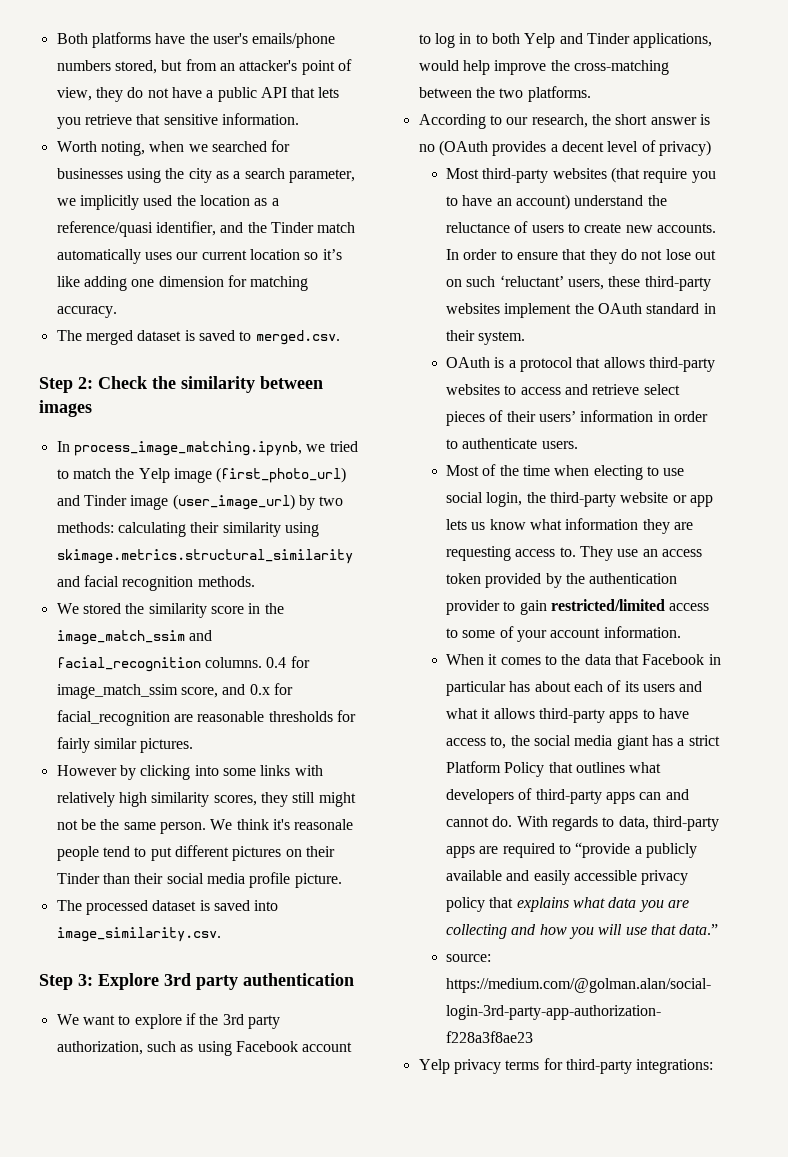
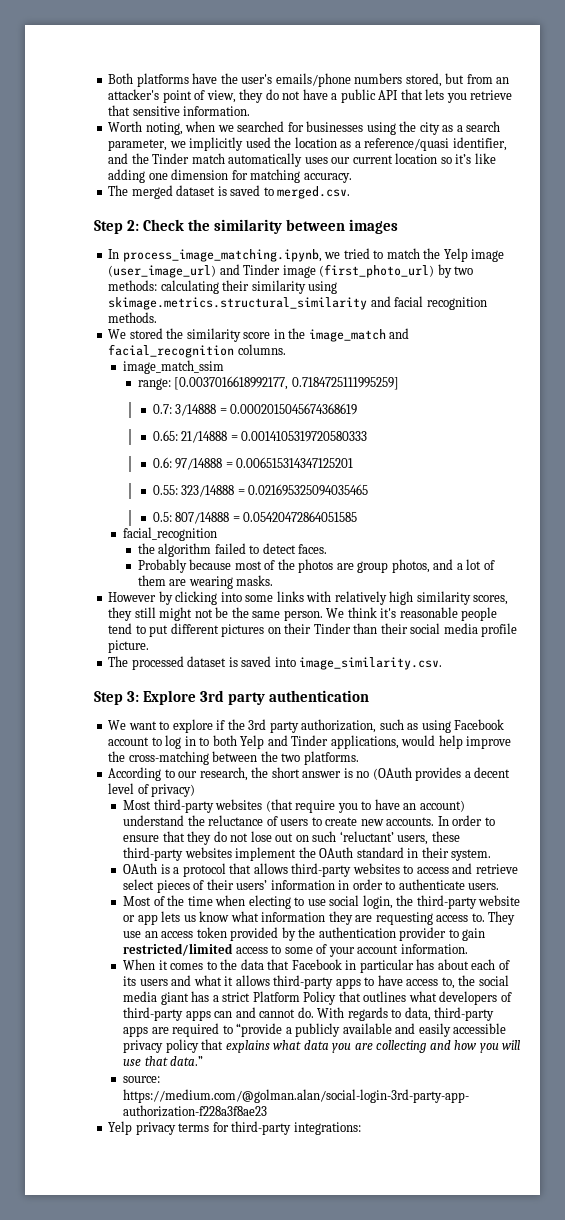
[216,467,347,483] (first_photo_url) -> [108,265,217,278] (user_image_url)
[172,494,295,510] (user_image_url) -> [319,264,435,278] (first_photo_url)
[56,630,185,645] image_match_ssim -> [308,329,386,342] image_match
[266,656,310,668] [56,683,293,699] [56,710,356,726] [56,737,194,753] 0.4 for image_match_ssim score, and 0.x for facial_recognition are reasonable thresholds for fairly similar pictures. -> [123,360,225,374] [137,376,399,390] [152,403,358,416] [152,430,368,443] [152,457,354,470] [152,484,369,497] [152,511,358,524] [123,527,218,541] [137,543,328,557] [137,559,495,573] [137,575,274,589] // image_match_ssim // range: [0.0037016618992177, 0.7184725111995259] // 0.7: 3/14888 = 0.0002015045674368619 // 0.65: 21/14888 = 0.0014105319720580333 // 0.6: 97/14888 = 0.006515314347125201 // 0.55: 323/14888 = 0.021695325094035465 // 0.5: 807/14888 = 0.05420472864051585 // facial_recognition // the algorithm failed to detect faces. // Probably because most of the photos are group photos, and a lot of them are wearing masks.
[294,819,354,830] reasonale -> [399,607,458,618] reasonable

